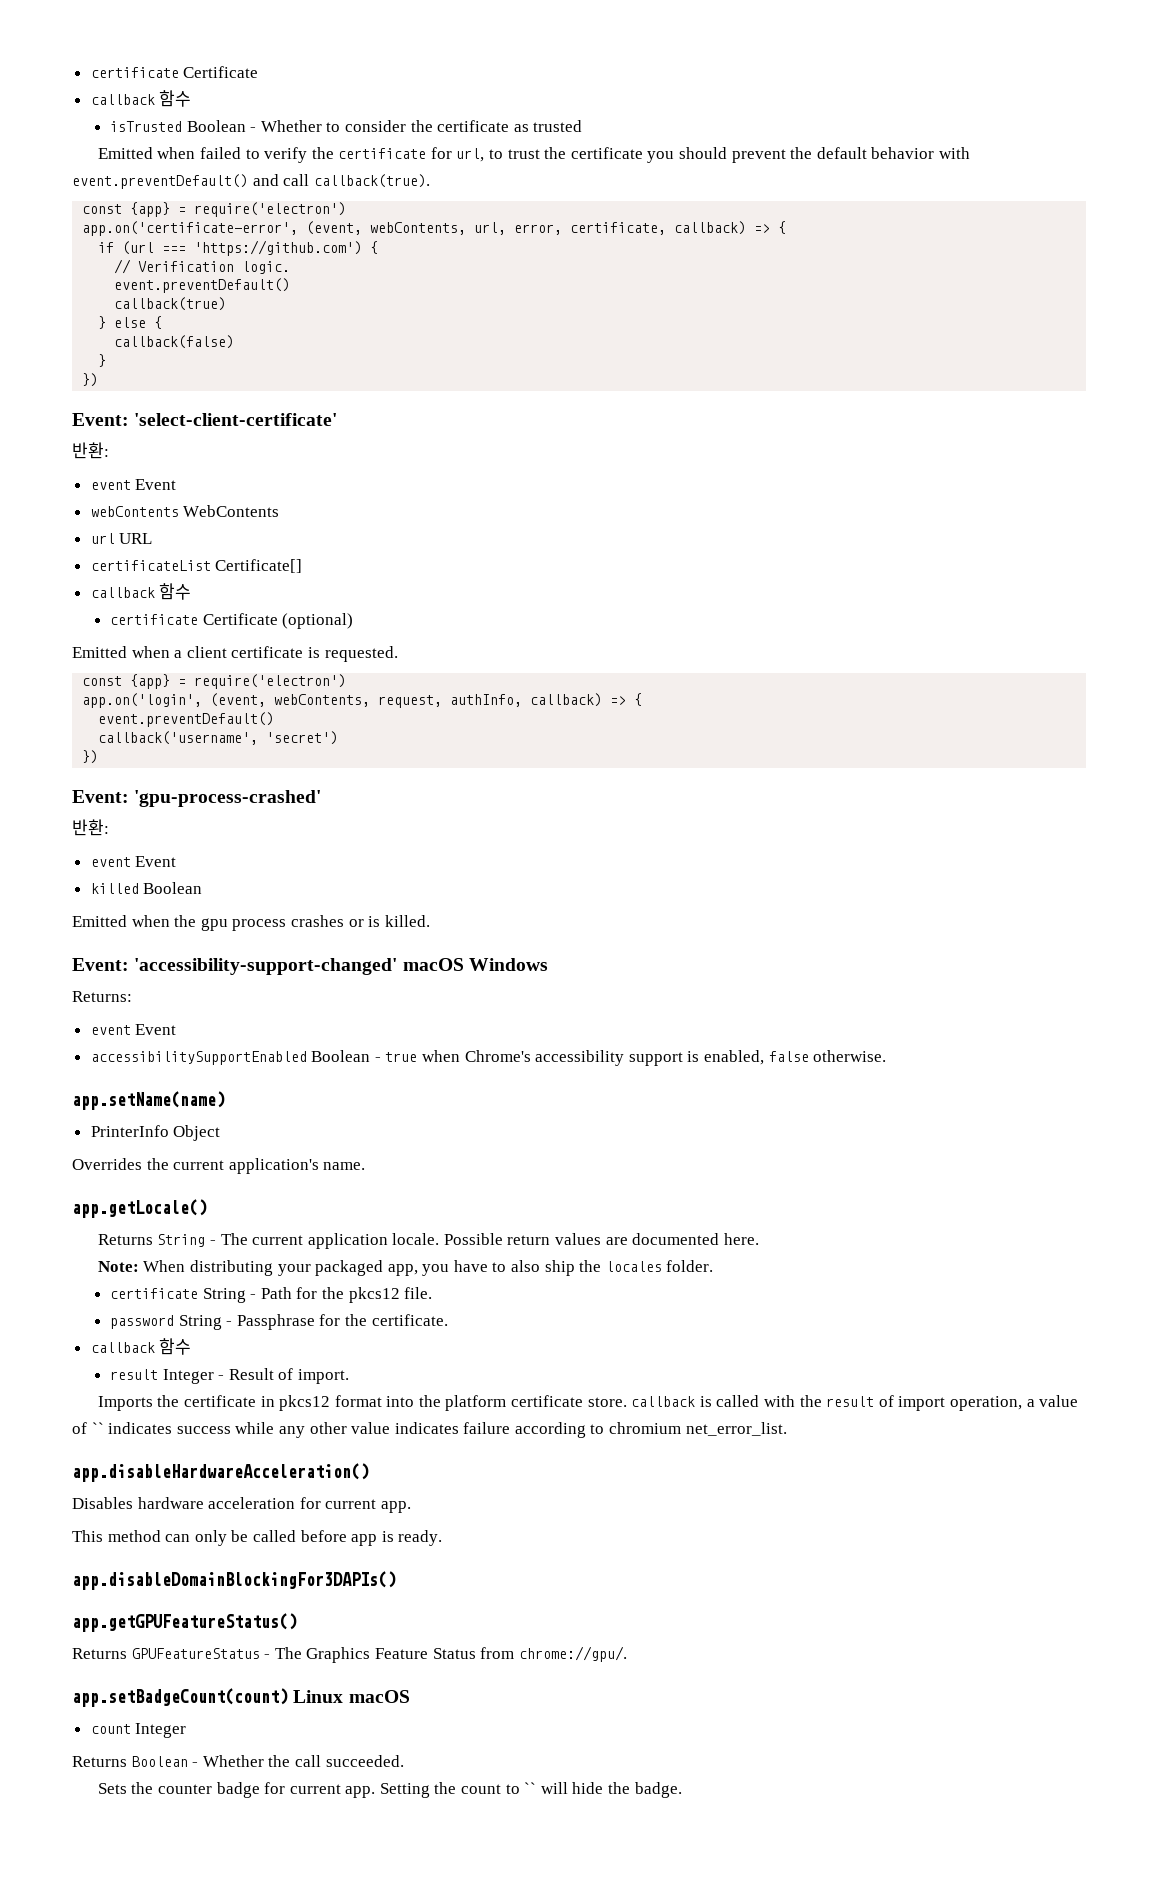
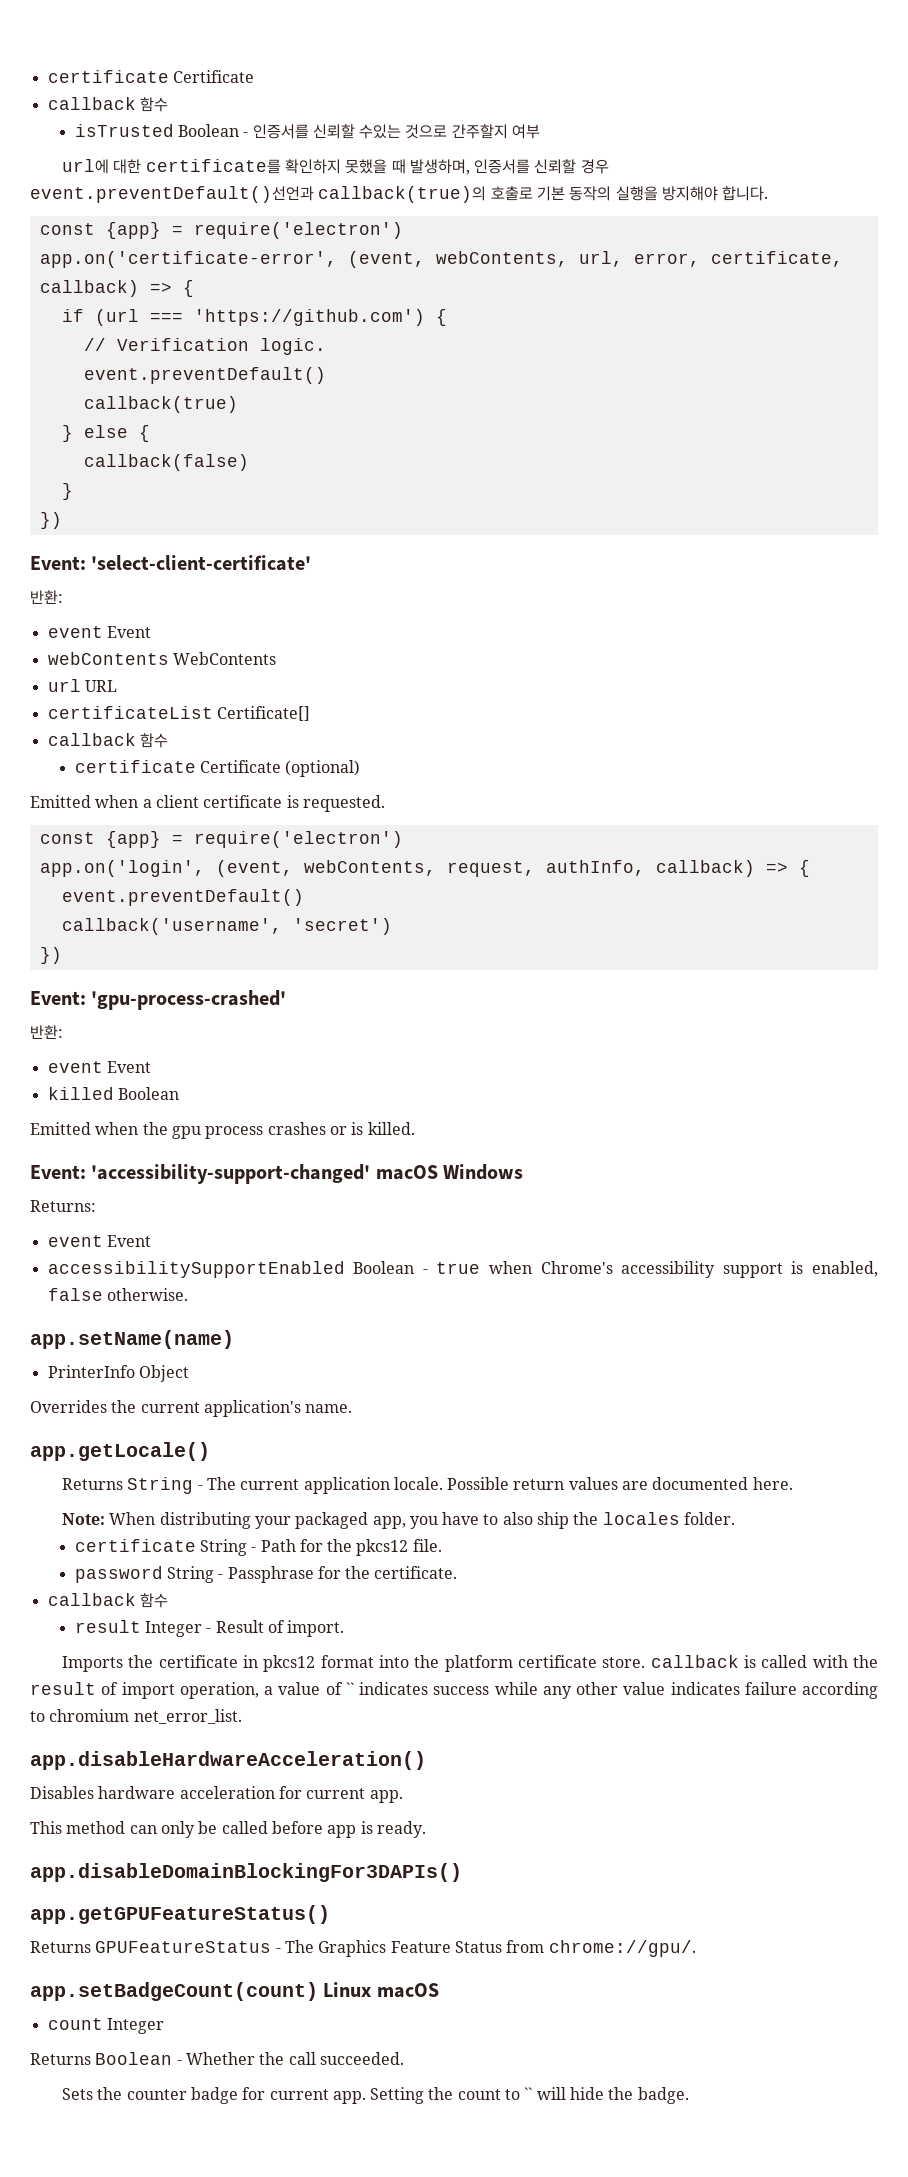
[260,120,583,132] [97,147,970,163] [72,174,430,189] Whether to consider the certificate as trusted // Emitted when failed to verify the certificate for url, to trust the certificate you should prevent the default behavior with event.preventDefault() and call callback(true). -> [252,124,541,139] [61,159,609,175] [30,186,769,203] 인증서를 신뢰할 수있는 것으로 간주할지 여부 // url에 대한 certificate를 확인하지 못했을 때 발생하며, 인증서를 신뢰할 경우 event.preventDefault()선언과 callback(true)의 호출로 기본 동작의 실행을 방지해야 합니다.

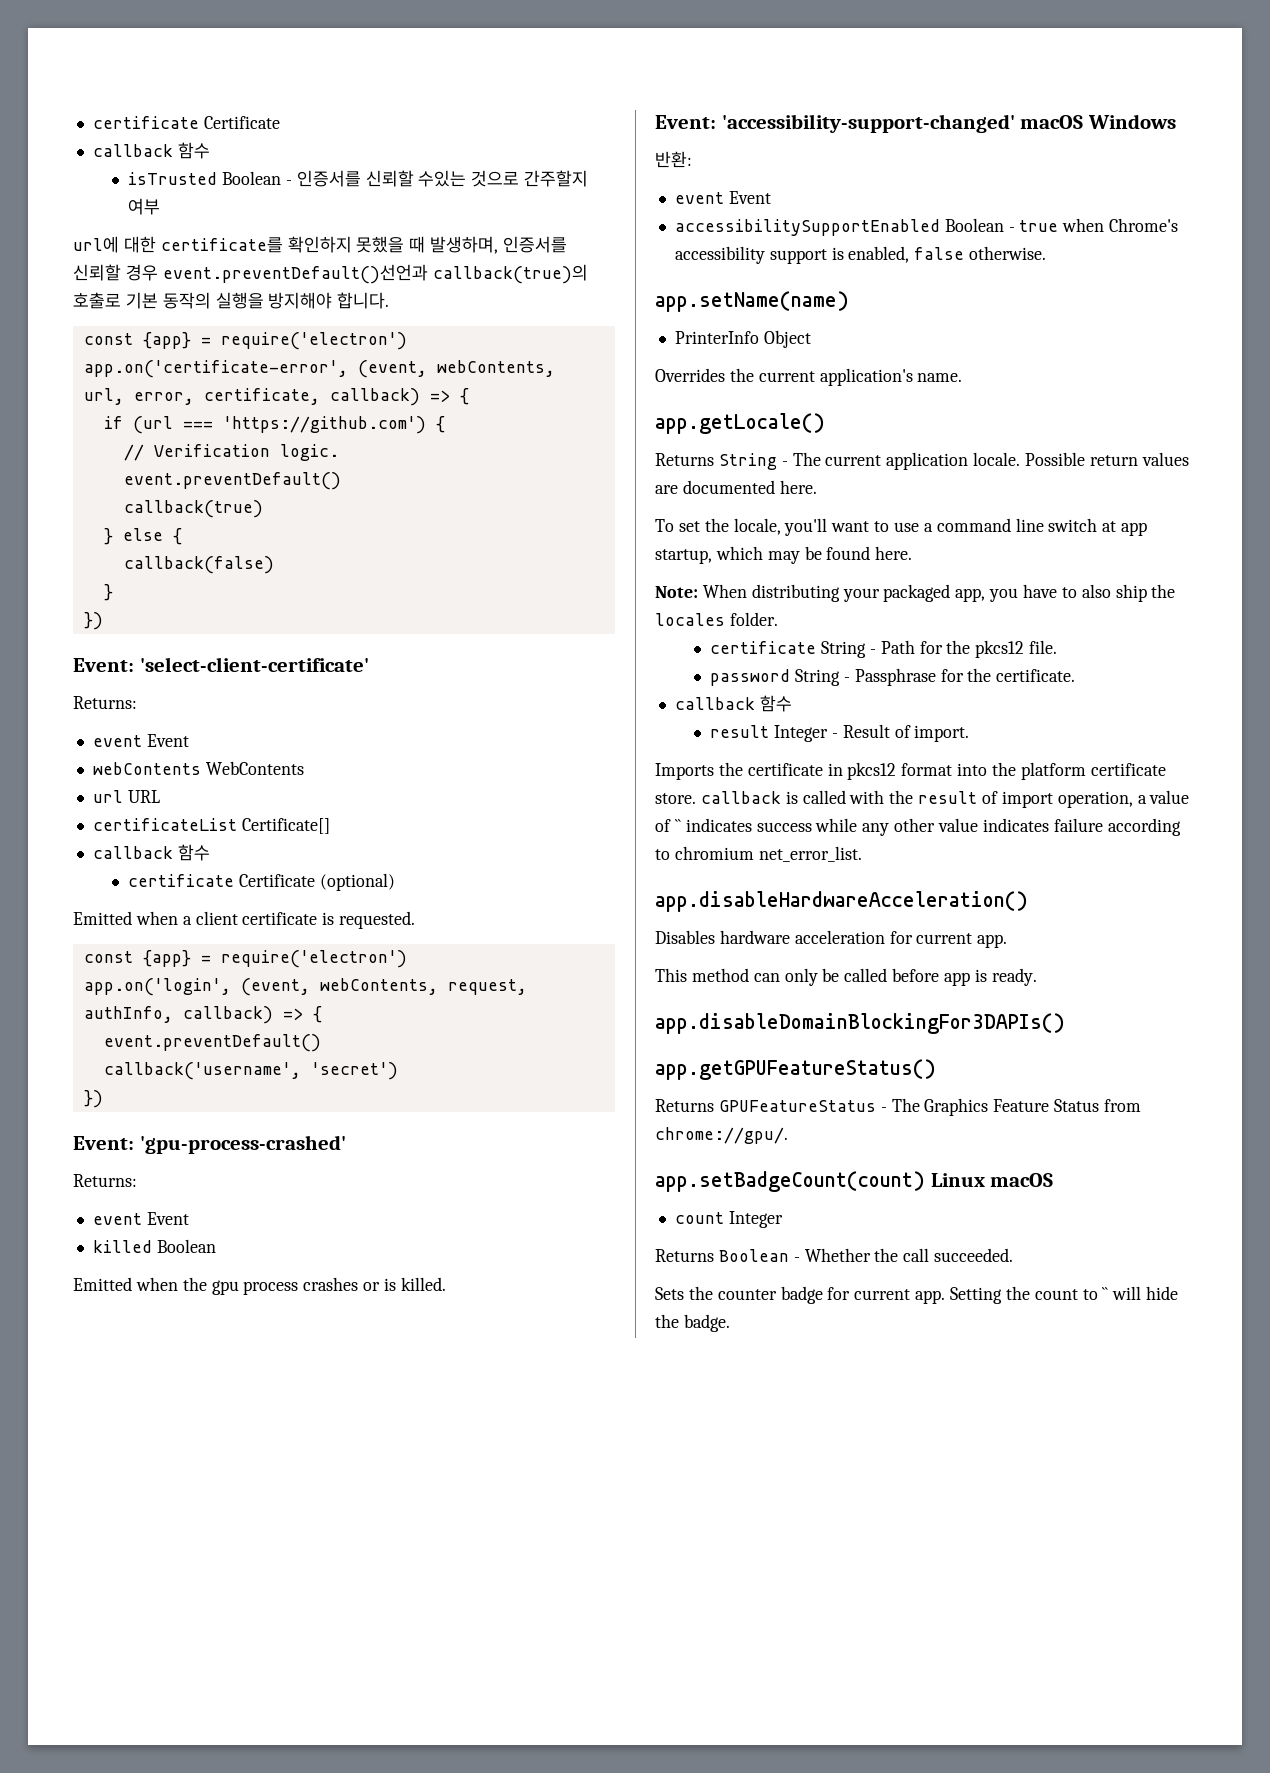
[30,590,63,604] 반환: -> [73,696,137,709] Returns:
[30,1025,63,1039] 반환: -> [73,1174,137,1187] Returns:
[30,1200,96,1212] Returns: -> [655,151,692,168] 반환:
(793, 1483) none -> [655,518,1148,536] [655,546,913,564] // To set the locale, you'll want to use a command line switch at app startup, which may be found here.

